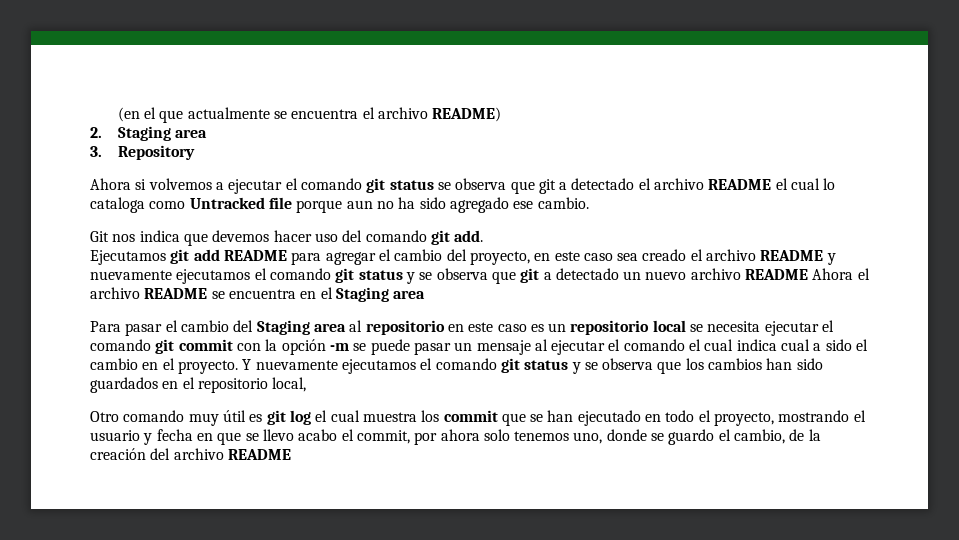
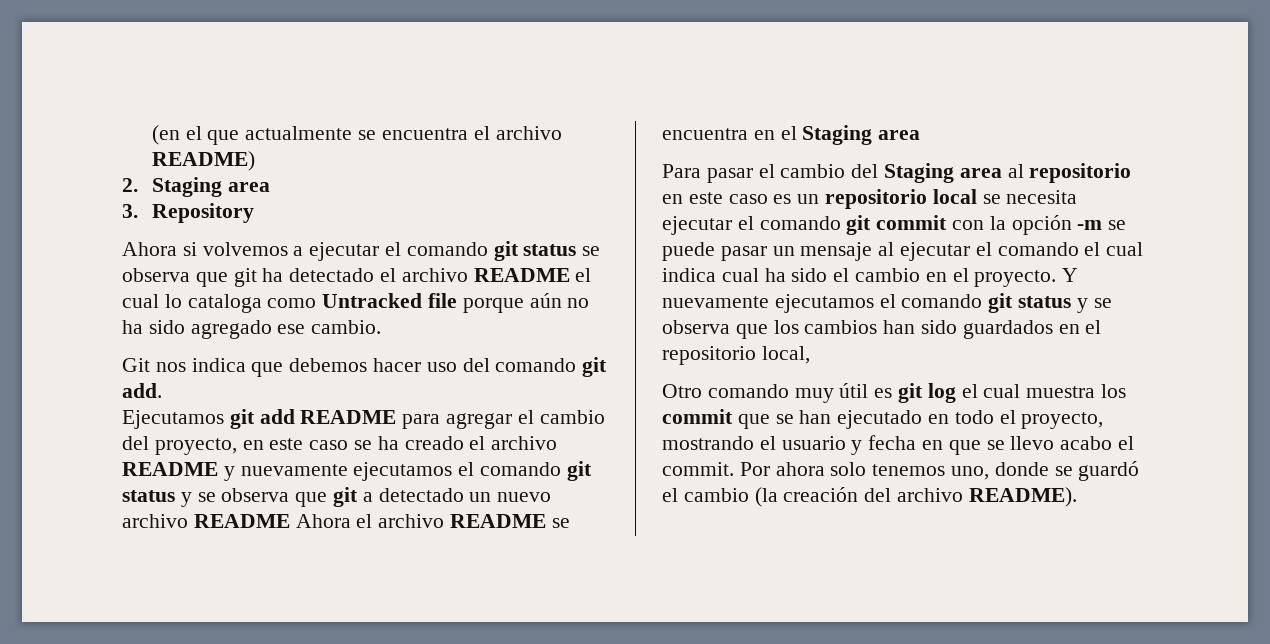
[559,182,568,190] a -> [262,268,284,282] ha
[346,200,373,209] aun -> [529,293,562,308] aún
[212,230,270,242] devemos -> [289,358,368,372] debemos
[617,253,639,261] sea -> [354,436,399,450] se ha
[813,343,822,351] a -> [764,268,786,282] ha
[356,430,438,445] commit, por -> [662,462,770,476] commit. Por
[668,429,821,445] guardo el cambio, de la -> [1078,461,1140,481] [662,487,778,507] guardó el cambio (la
[227,449,291,460] README -> [968,487,1077,507] README).

